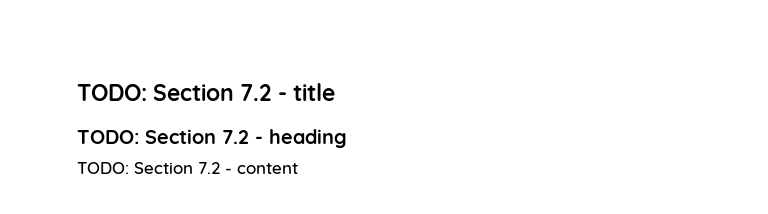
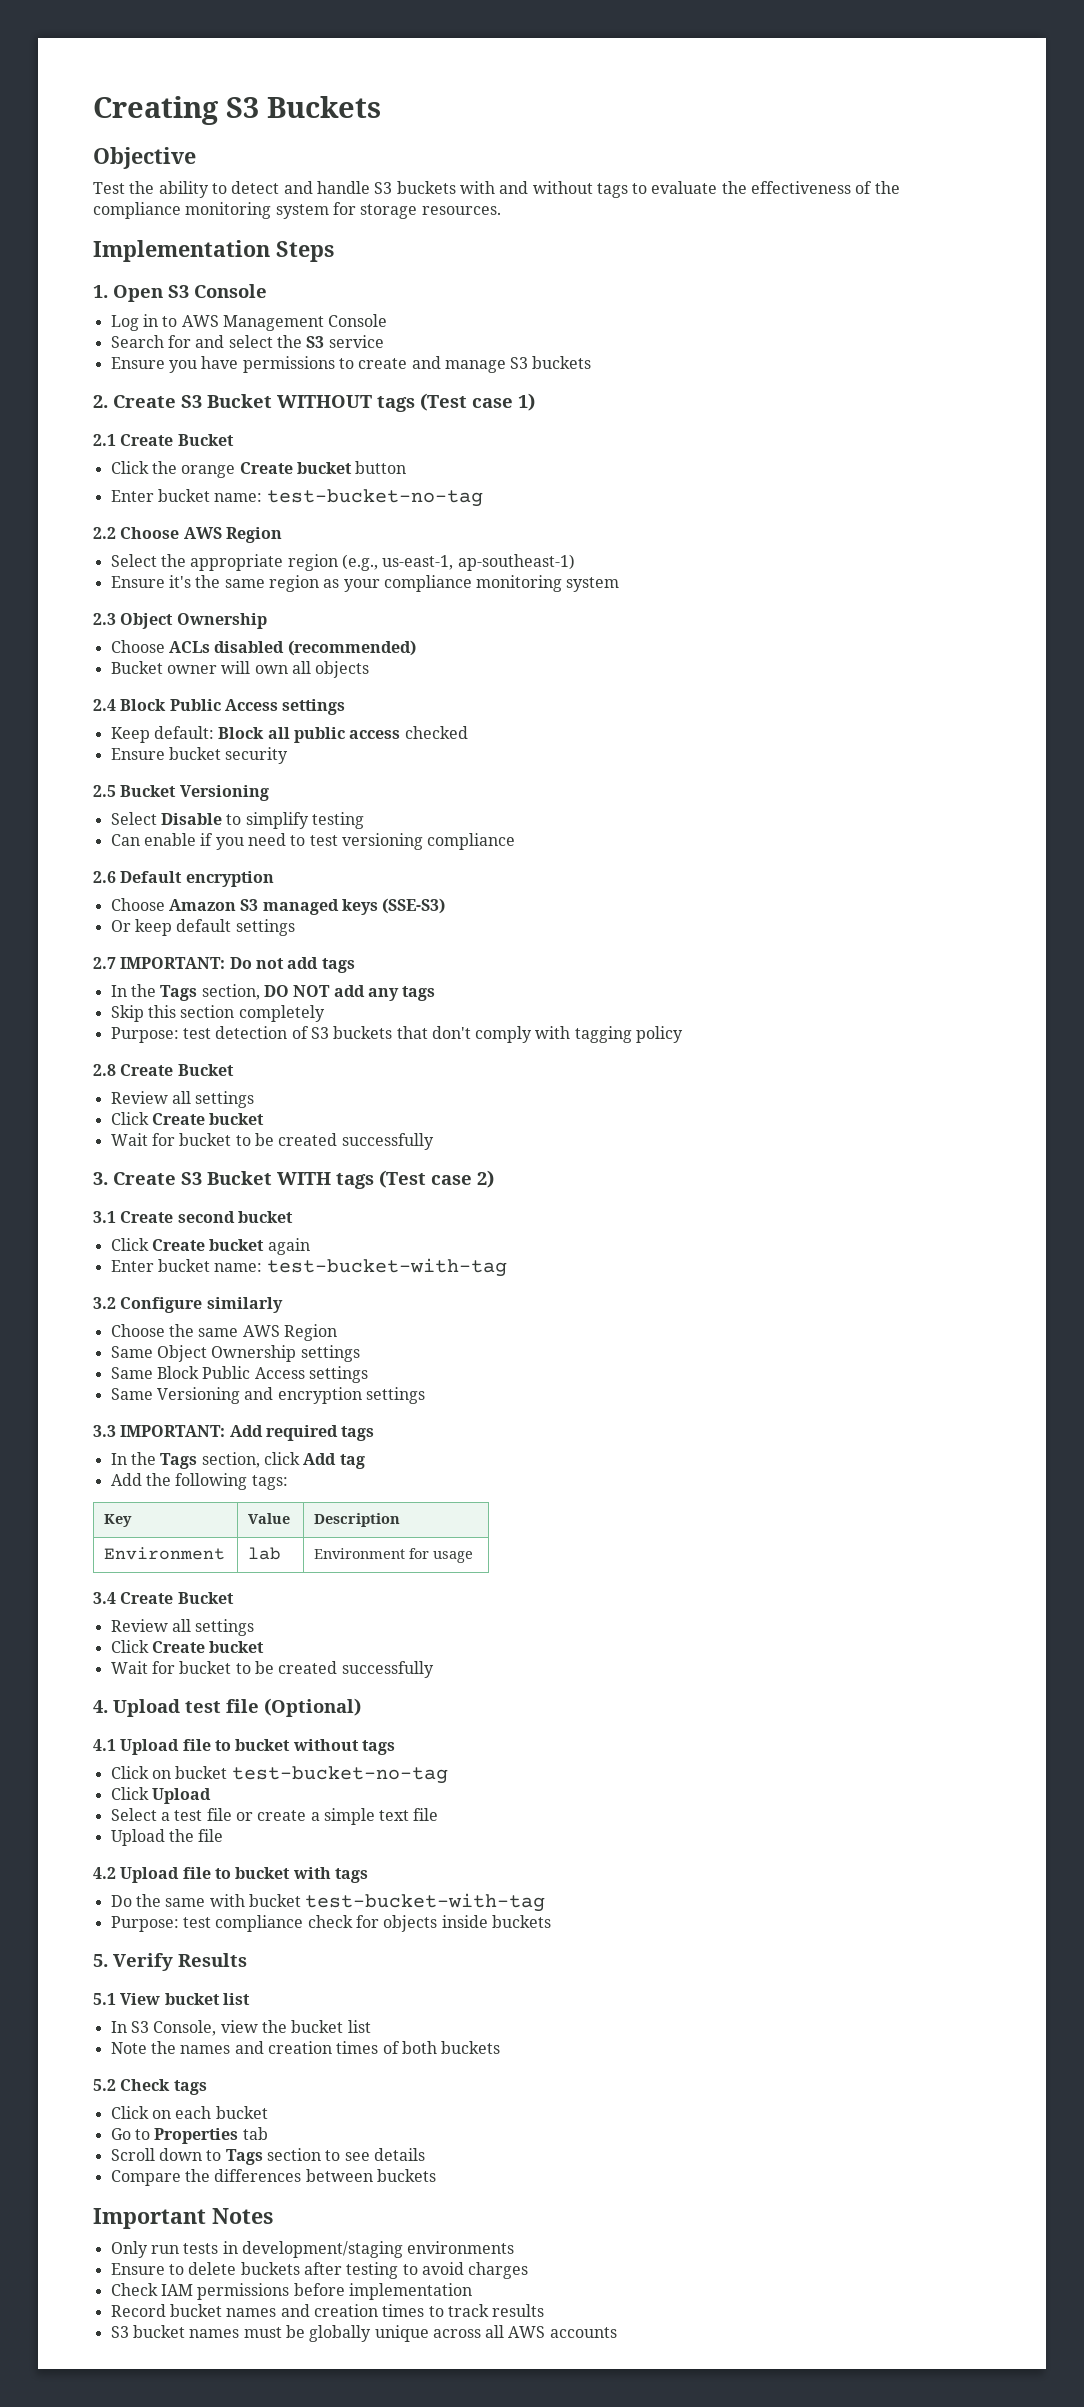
[77,83,335,101] [77,129,347,148] [77,162,298,174] TODO: Section 7.2 - title // TODO: Section 7.2 - heading // TODO: Section 7.2 - content -> [93,96,381,125] [93,147,196,169] [93,181,900,198] [93,202,501,219] [93,240,334,262] [93,284,267,302] [110,314,388,331] [110,335,384,348] [110,356,592,373] [93,393,535,412] [93,434,234,446] [110,461,407,478] [110,489,483,507] [93,527,282,543] [110,554,575,571] [110,575,620,592] [93,613,267,629] [110,640,416,656] [110,661,370,678] [93,699,346,715] [110,726,468,743] [110,747,289,764] [93,785,269,801] [110,812,364,829] [110,833,516,850] [93,871,274,887] [110,898,446,915] [110,919,295,936] [93,957,355,973] [110,984,436,1001] [110,1005,325,1022] [110,1026,684,1043] [93,1064,234,1076] [110,1091,255,1108] [110,1112,265,1125] [110,1133,434,1150] [93,1170,494,1189] [93,1211,293,1223] [110,1238,310,1255] [110,1258,507,1277] [93,1297,283,1313] [110,1324,337,1341] [110,1345,360,1362] [110,1366,368,1383] [110,1387,425,1404] [93,1425,375,1441] [110,1452,365,1469] [110,1473,288,1490] [104,1514,133,1527] [248,1513,291,1524] [314,1513,401,1527] [104,1547,226,1560] [248,1547,282,1560] [314,1548,474,1563] [93,1592,234,1604] [110,1619,255,1636] [110,1640,265,1653] [110,1661,434,1678] [93,1698,361,1717] [93,1739,395,1755] [110,1766,448,1784] [110,1787,211,1804] [110,1808,439,1825] [110,1829,224,1846] [93,1867,368,1883] [110,1893,546,1912] [110,1915,551,1932] [93,1953,247,1971] [93,1993,250,2005] [110,2020,371,2036] [110,2041,501,2054] [93,2079,207,2095] [110,2106,268,2119] [110,2127,268,2144] [110,2148,425,2165] [110,2169,436,2186] [93,2208,273,2229] [110,2241,515,2258] [110,2262,529,2279] [110,2283,472,2300] [110,2304,545,2317] [110,2325,617,2342] Creating S3 Buckets // Objective // Test the ability to detect and handle S3 buckets with and without tags to evaluate the effectiveness of the compliance monitoring system for storage resources. // Implementation Steps // 1. Open S3 Console // Log in to AWS Management Console // Search for and select the S3 service // Ensure you have permissions to create and manage S3 buckets // 2. Create S3 Bucket WITHOUT tags (Test case 1) // 2.1 Create Bucket // Click the orange Create bucket button // Enter bucket name: test-bucket-no-tag // 2.2 Choose AWS Region // Select the appropriate region (e.g., us-east-1, ap-southeast-1) // Ensure it's the same region as your compliance monitoring system // 2.3 Object Ownership // Choose ACLs disabled (recommended) // Bucket owner will own all objects // 2.4 Block Public Access settings // Keep default: Block all public access checked // Ensure bucket security // 2.5 Bucket Versioning // Select Disable to simplify testing // Can enable if you need to test versioning compliance // 2.6 Default encryption // Choose Amazon S3 managed keys (SSE-S3) // Or keep default settings // 2.7 IMPORTANT: Do not add tags // In the Tags section, DO NOT add any tags // Skip this section completely // Purpose: test detection of S3 buckets that don't comply with tagging policy // 2.8 Create Bucket // Review all settings // Click Create bucket // Wait for bucket to be created successfully // 3. Create S3 Bucket WITH tags (Test case 2) // 3.1 Create second bucket // Click Create bucket again // Enter bucket name: test-bucket-with-tag // 3.2 Configure similarly // Choose the same AWS Region // Same Object Ownership settings // Same Block Public Access settings // Same Versioning and encryption settings // 3.3 IMPORTANT: Add required tags // In the Tags section, click Add tag // Add the following tags: // Key | Value | Description // Environment | lab | Environment for usage // 3.4 Create Bucket // Review all settings // Click Create bucket // Wait for bucket to be created successfully // 4. Upload test file (Optional) // 4.1 Upload file to bucket without tags // Click on bucket test-bucket-no-tag // Click Upload // Select a test file or create a simple text file // Upload the file // 4.2 Upload file to bucket with tags // Do the same with bucket test-bucket-with-tag // Purpose: test compliance check for objects inside buckets // 5. Verify Results // 5.1 View bucket list // In S3 Console, view the bucket list // Note the names and creation times of both buckets // 5.2 Check tags // Click on each bucket // Go to Properties tab // Scroll down to Tags section to see details // Compare the differences between buckets // Important Notes // Only run tests in development/staging environments // Ensure to delete buckets after testing to avoid charges // Check IAM permissions before implementation // Record bucket names and creation times to track results // S3 bucket names must be globally unique across all AWS accounts

